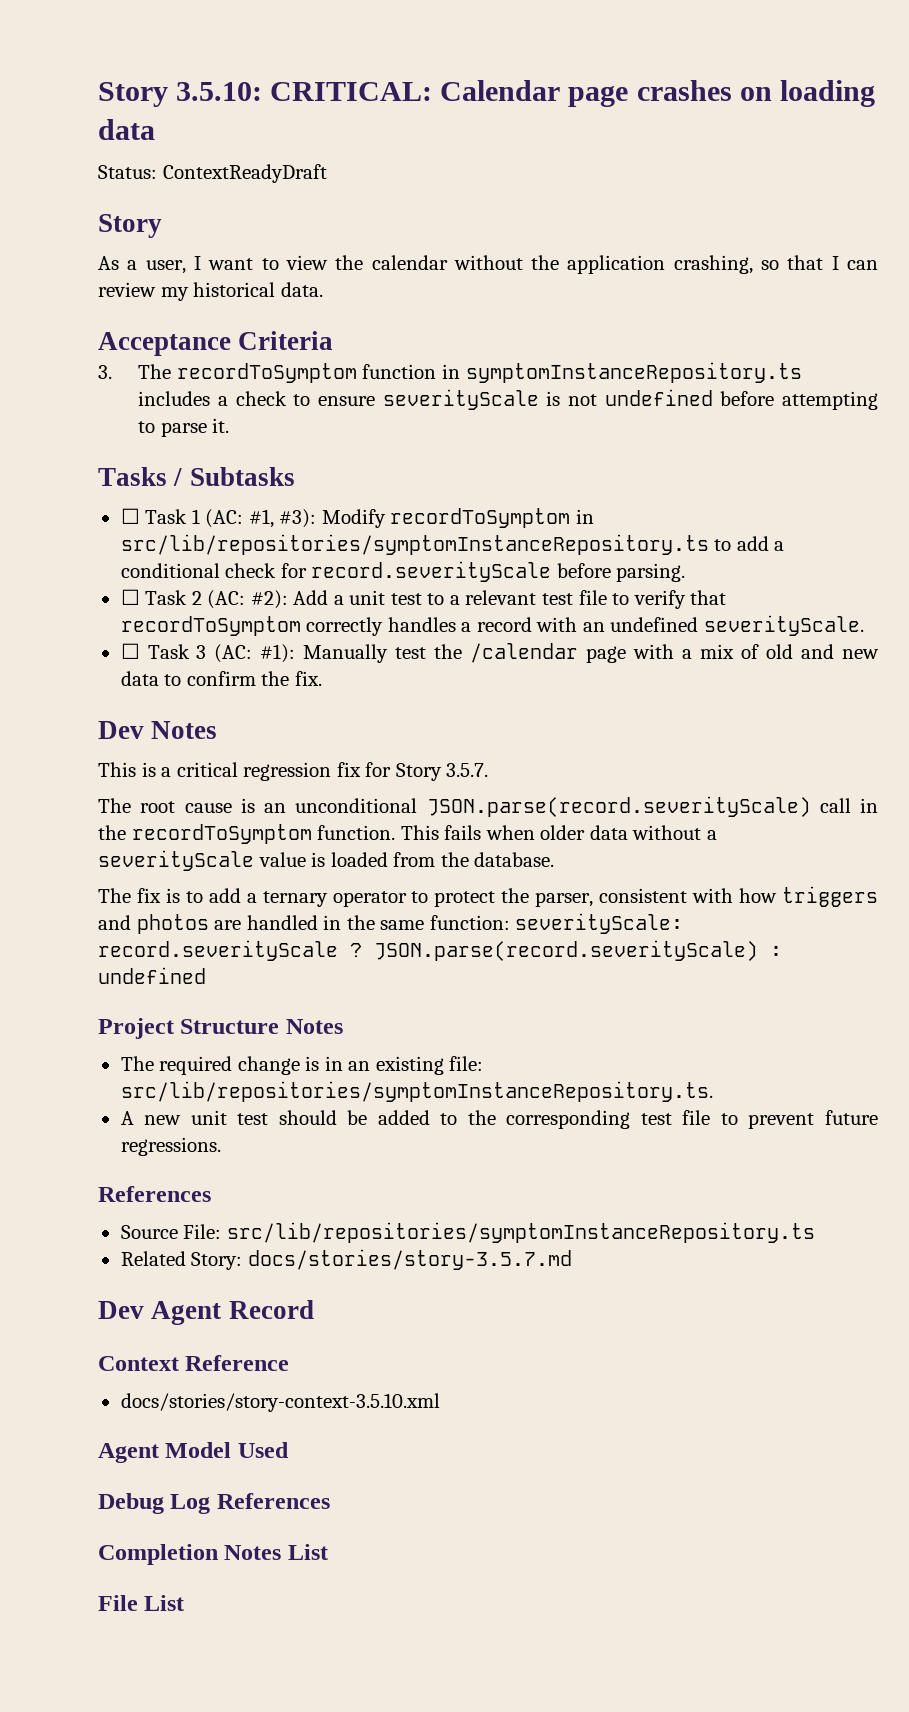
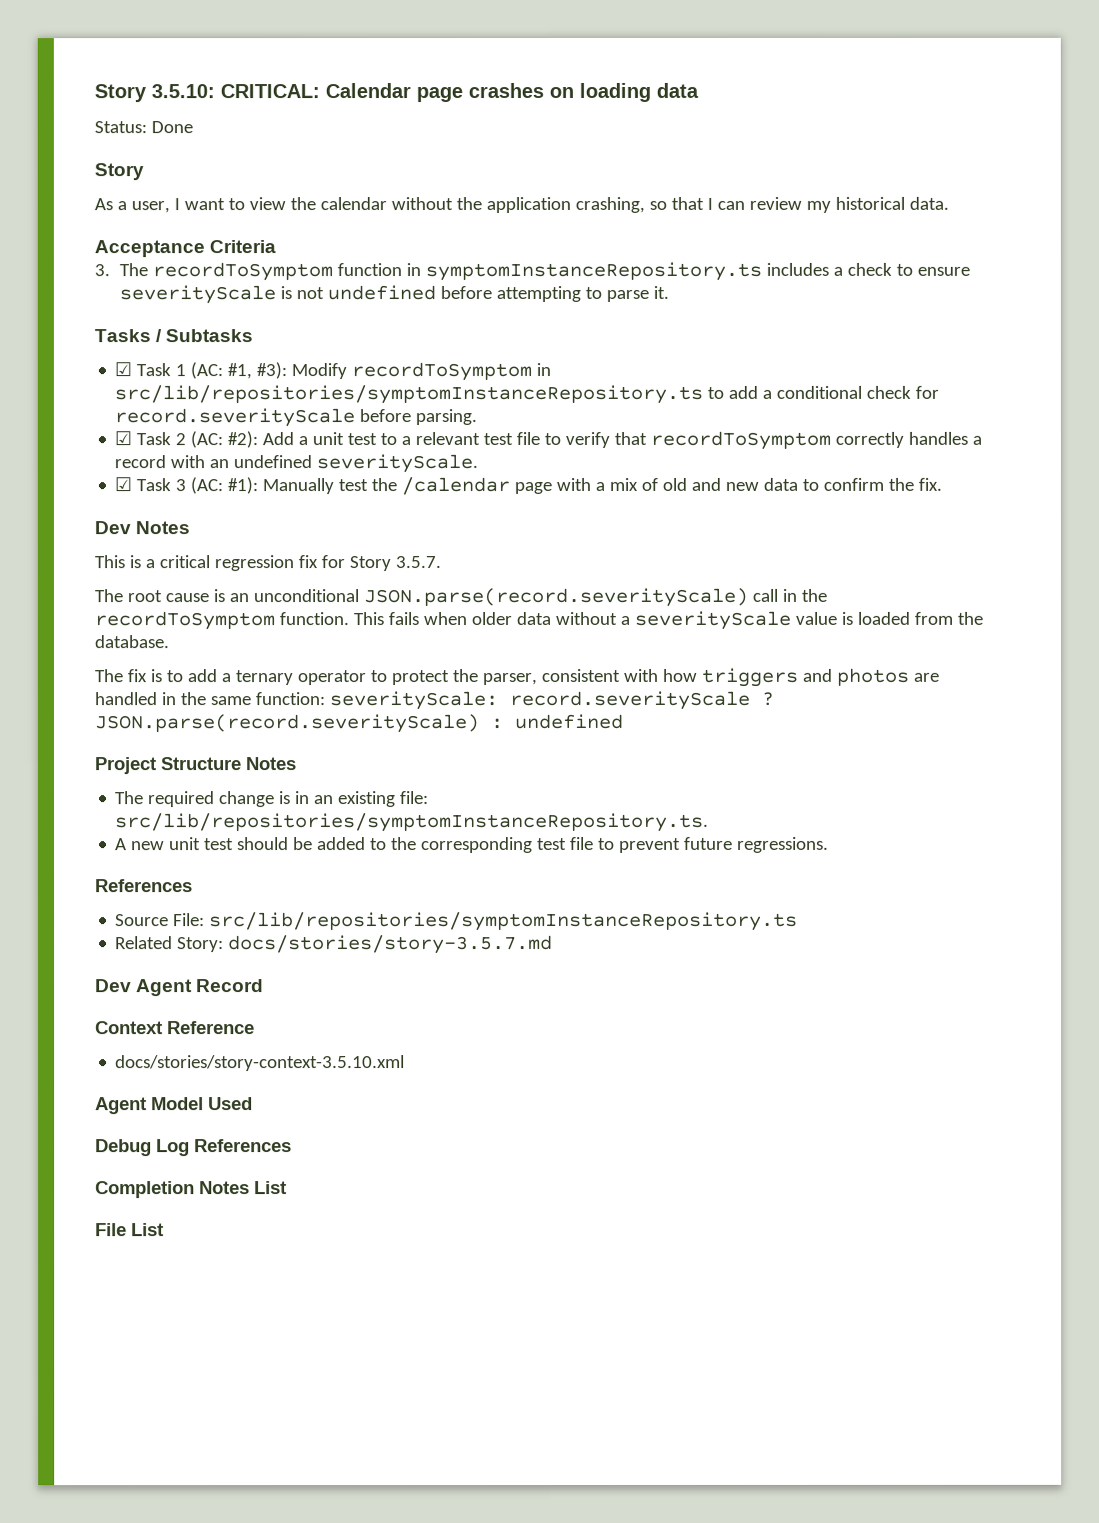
[162,164,327,183] ContextReadyDraft -> [150,121,193,134] Done
[120,508,140,524] ☐ -> [114,362,133,377] ☑
[120,589,140,605] ☐ -> [114,431,133,446] ☑
[120,643,140,659] ☐ -> [114,477,133,492] ☑

